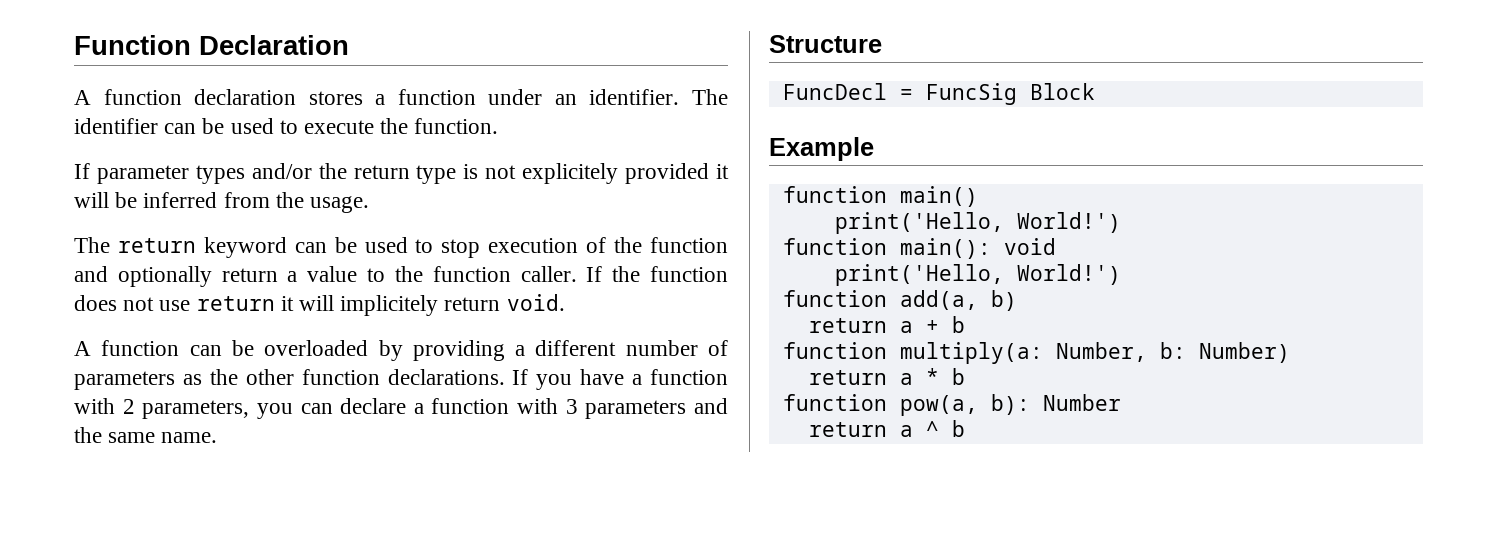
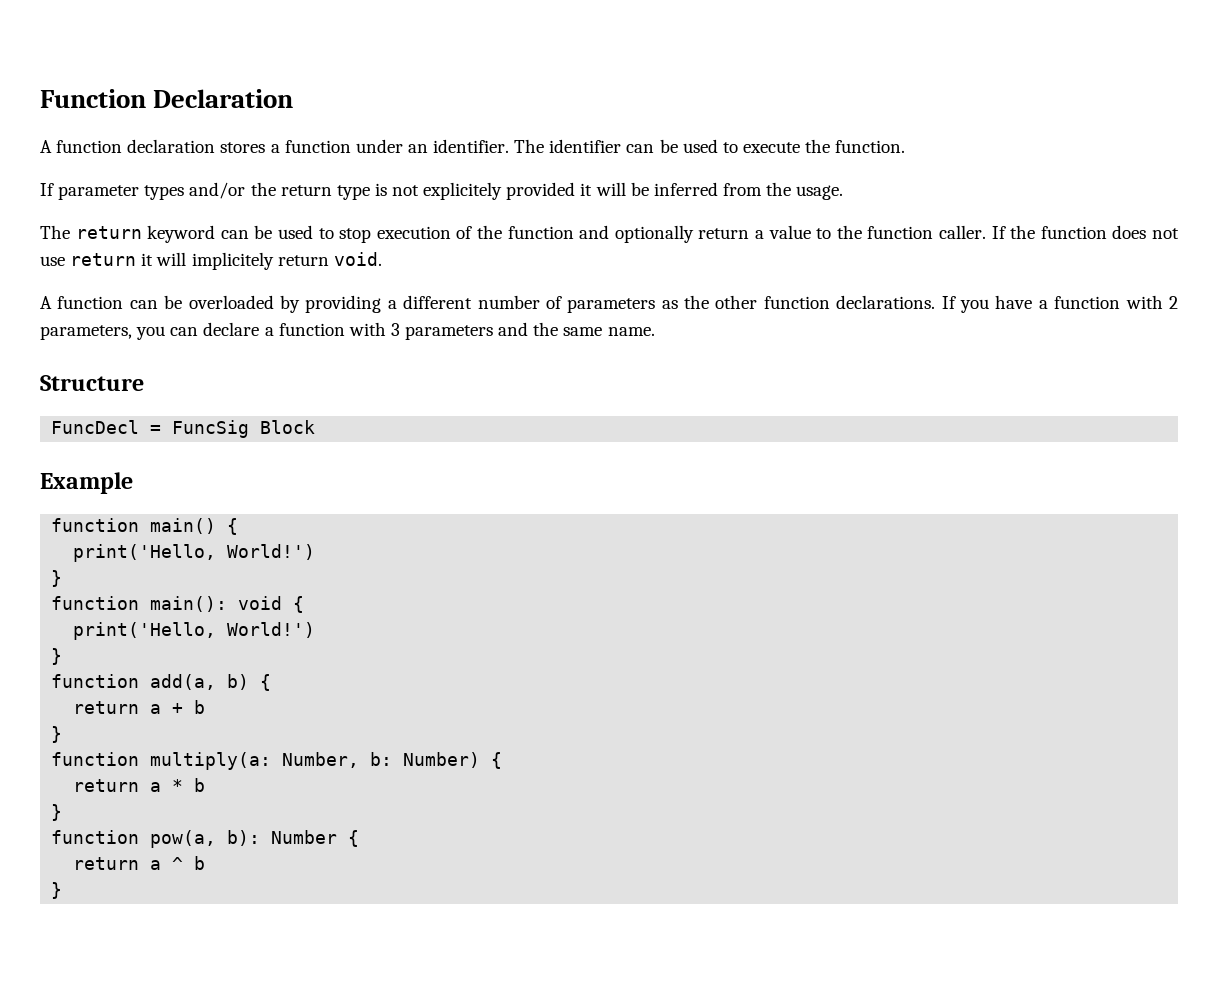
[834,212,1121,234] // print('Hello, World!') -> [227,518,239,535] [73,544,316,562] [51,570,63,587] { // print('Hello, World!') // }
[834,264,1121,286] // print('Hello, World!') -> [293,596,305,613] [73,622,316,640] [51,648,63,665] { // print('Hello, World!') // }
(1017, 300) none -> [260,674,272,691] {
(965, 324) none -> [51,726,63,743] // }
(1290, 352) none -> [491,752,503,769] {
(965, 376) none -> [51,804,63,821] // }
(1121, 402) none -> [348,830,360,847] {
(965, 428) none -> [51,882,63,899] // }

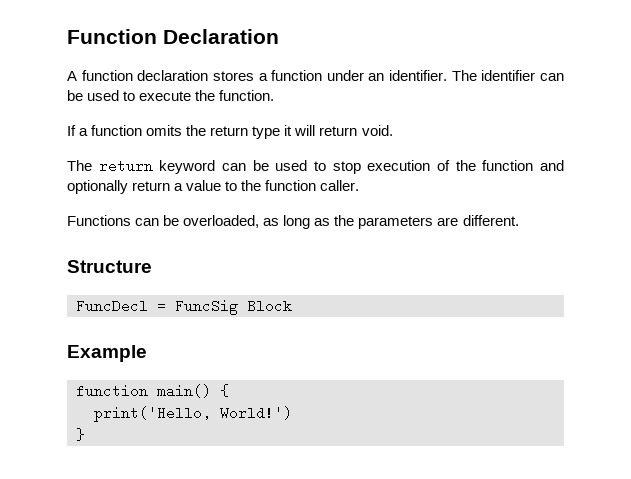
[58,182,844,200] parameter types and/or the return type is not explicitely provided it will be inferred from the usage. -> [79,125,393,139] a function omits the return type it will return void.
[991,225,1180,239] [40,252,382,270] [40,295,1178,313] [40,322,655,340] If the function does not use return it will implicitely return void. // A function can be overloaded by providing a different number of parameters as the other function declarations. If you have a function with 2 parameters, you can declare a function with 3 parameters and the same name. -> [67,215,519,229] // Functions can be overloaded, as long as the parameters are different.
[51,596,305,613] [73,622,316,640] [51,648,63,665] [51,674,272,691] [73,700,206,714] [51,726,63,743] [51,752,503,770] [73,778,206,792] [51,804,63,821] [51,830,360,848] [73,856,206,870] [51,882,63,899] // function main(): void { // print('Hello, World!') // } // function add(a, b) { // return a + b // } // function multiply(a: Number, b: Number) { // return a * b // } // function pow(a, b): Number { // return a ^ b // } -> (85, 434) none

